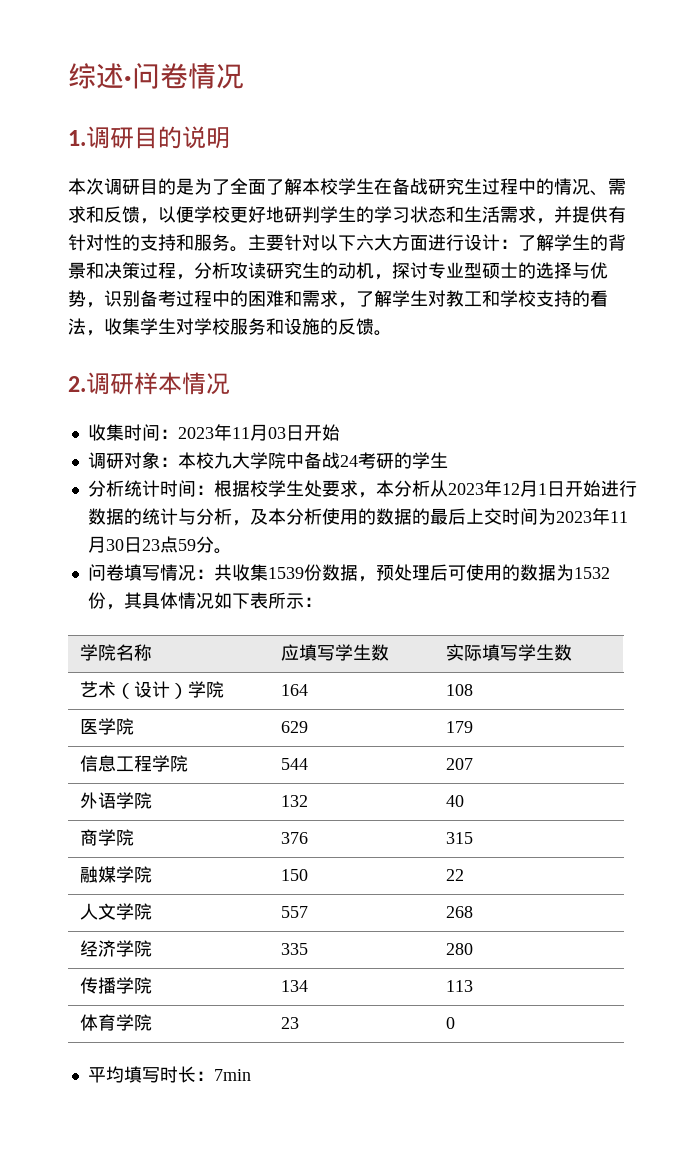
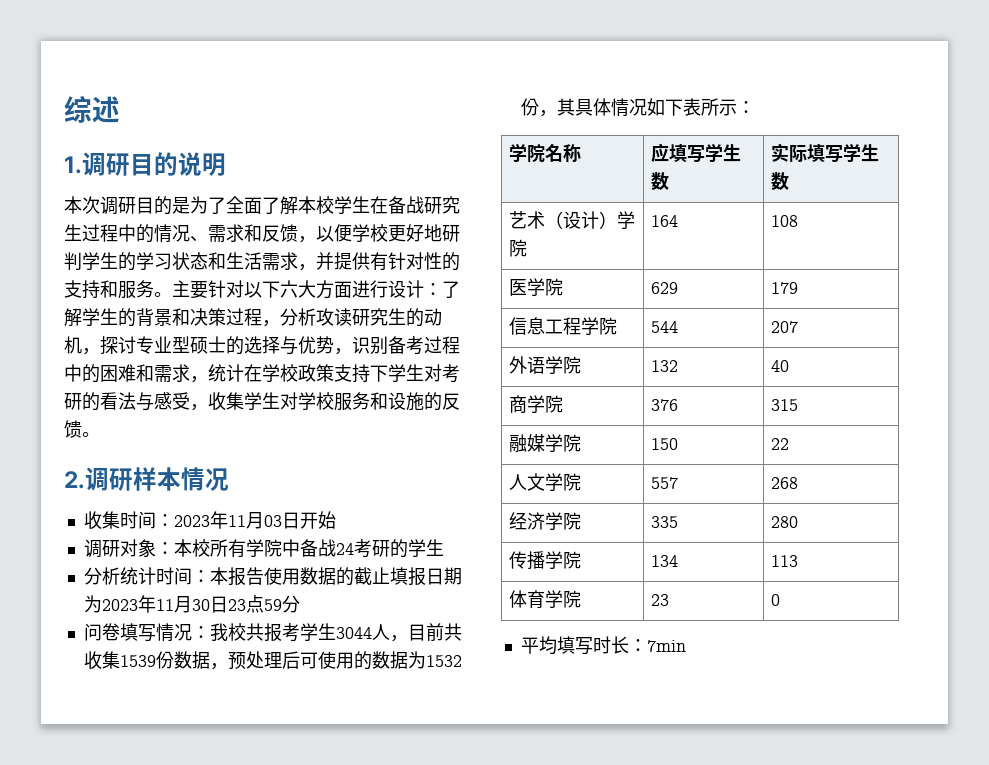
[124,63,244,89] ·问卷情况 -> (120, 109) none
[356,290,608,307] [68,318,86,335] 了解学生对教工和学校支持的看法 -> [208,364,460,383] [64,392,190,411] 统计在学校政策支持下学生对考研的看法与感受
[213,452,250,469] 九大 -> [209,539,246,558] 所有
[213,480,637,498] [87,508,538,526] 根据校学生处要求，本分析从2023年12月1日开始进行数据的统计与分析，及本分析使用的数据的最后上交时间 -> [209,567,462,586] 本报告使用数据的截止填报日期
[213,548,232,554] 。 -> (300, 604) none
(214, 574) none -> [209,623,444,642] 我校共报考学生3044人，目前

